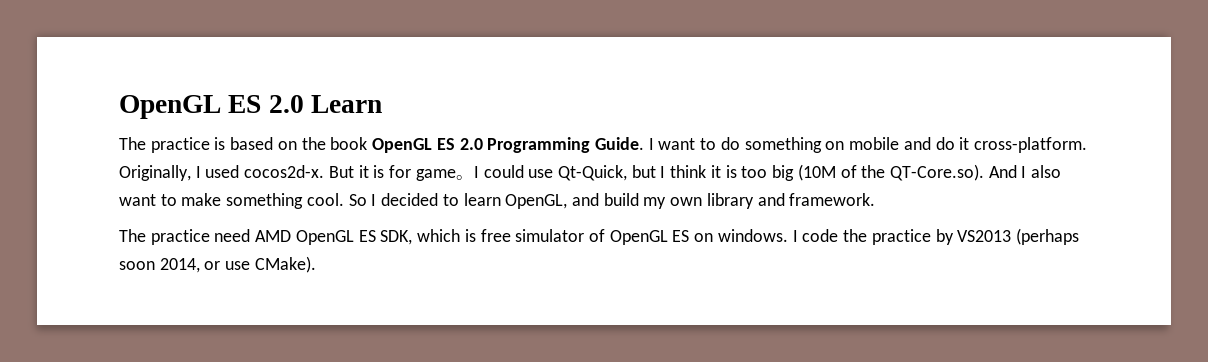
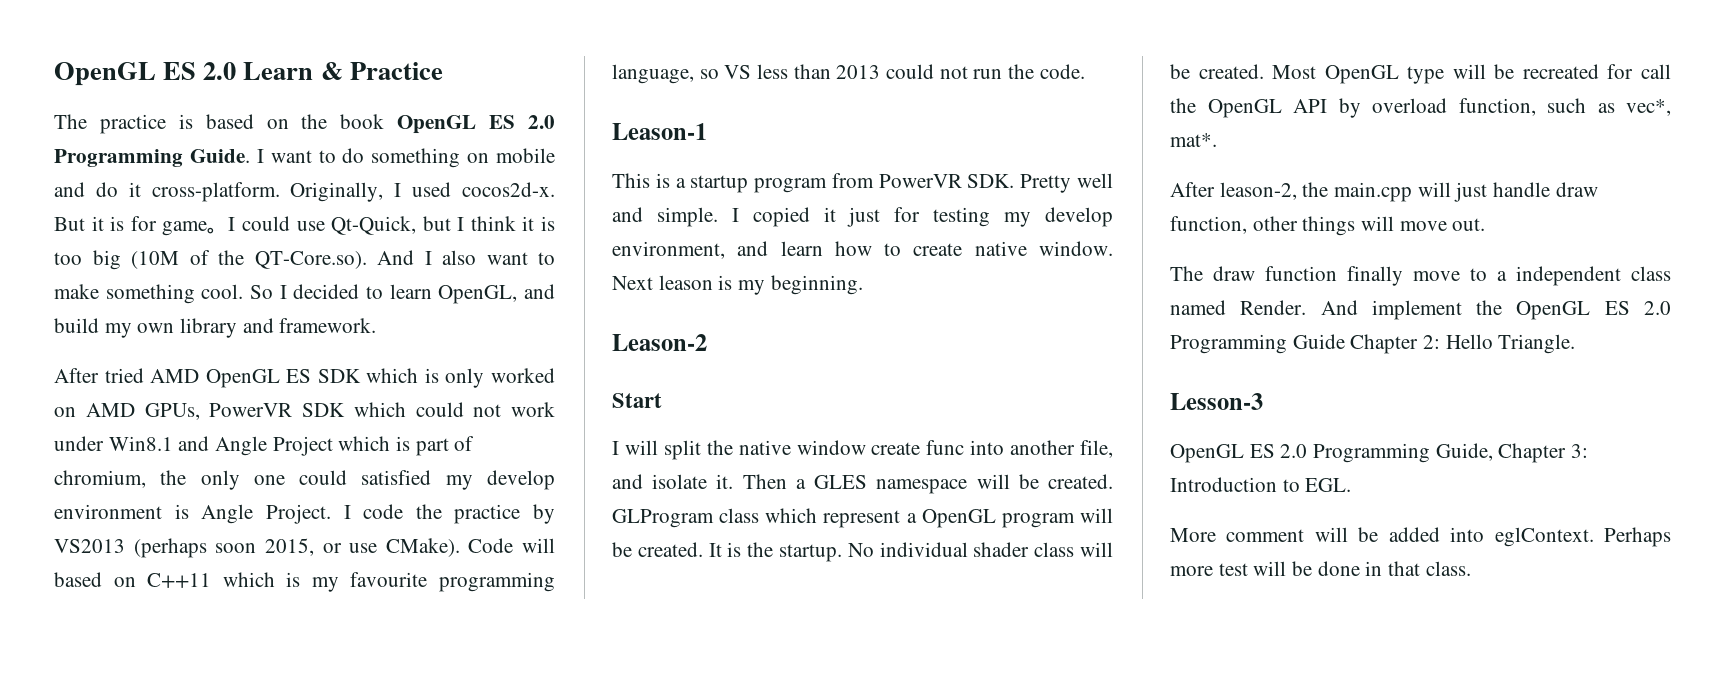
(383, 104) none -> [320,62,443,80] & Practice
[119,229,251,245] The practice need -> [54,368,144,383] After tried
[380,229,788,245] SDK, which is free simulator of OpenGL ES on windows. -> [317,368,555,388] [54,402,555,420] [54,436,475,456] [54,470,555,490] [54,504,331,524] SDK which is only worked on AMD GPUs, PowerVR SDK which could not work under Win8.1 and Angle Project which is part of chromium, the only one could satisfied my develop environment is Angle Project.
[159,258,200,273] 2014, -> [264,538,314,556] 2015,
(316, 264) none -> [468,538,555,553] [54,572,555,592] [612,64,1085,84] [612,123,707,140] [612,173,1113,193] [612,207,1113,227] [612,241,1113,259] [612,275,863,295] [612,334,707,351] [612,393,662,408] [612,440,1113,460] [612,474,1113,494] [612,508,1113,528] [612,542,1113,562] [1170,64,1671,84] [1170,98,1671,118] [1170,133,1217,147] [1170,182,1598,202] [1170,216,1486,236] [1170,266,1671,286] [1170,300,1671,320] [1170,334,1576,354] [1170,393,1263,410] [1170,443,1589,463] [1170,477,1352,492] [1170,527,1671,547] [1170,561,1471,576] Code will based on C++11 which is my favourite programming language, so VS less than 2013 could not run the code. // Leason-1 // This is a startup program from PowerVR SDK. Pretty well and simple. I copied it just for testing my develop environment, and learn how to create native window. Next leason is my beginning. // Leason-2 // Start // I will split the native window create func into another file, and isolate it. Then a GLES namespace will be created. GLProgram class which represent a OpenGL program will be created. It is the startup. No individual shader class will be created. Most OpenGL type will be recreated for call the OpenGL API by overload function, such as vec*, mat*. // After leason-2, the main.cpp will just handle draw function, other things will move out. // The draw function finally move to a independent class named Render. And implement the OpenGL ES 2.0 Programming Guide Chapter 2: Hello Triangle. // Lesson-3 // OpenGL ES 2.0 Programming Guide, Chapter 3: Introduction to EGL. // More comment will be added into eglContext. Perhaps more test will be done in that class.

